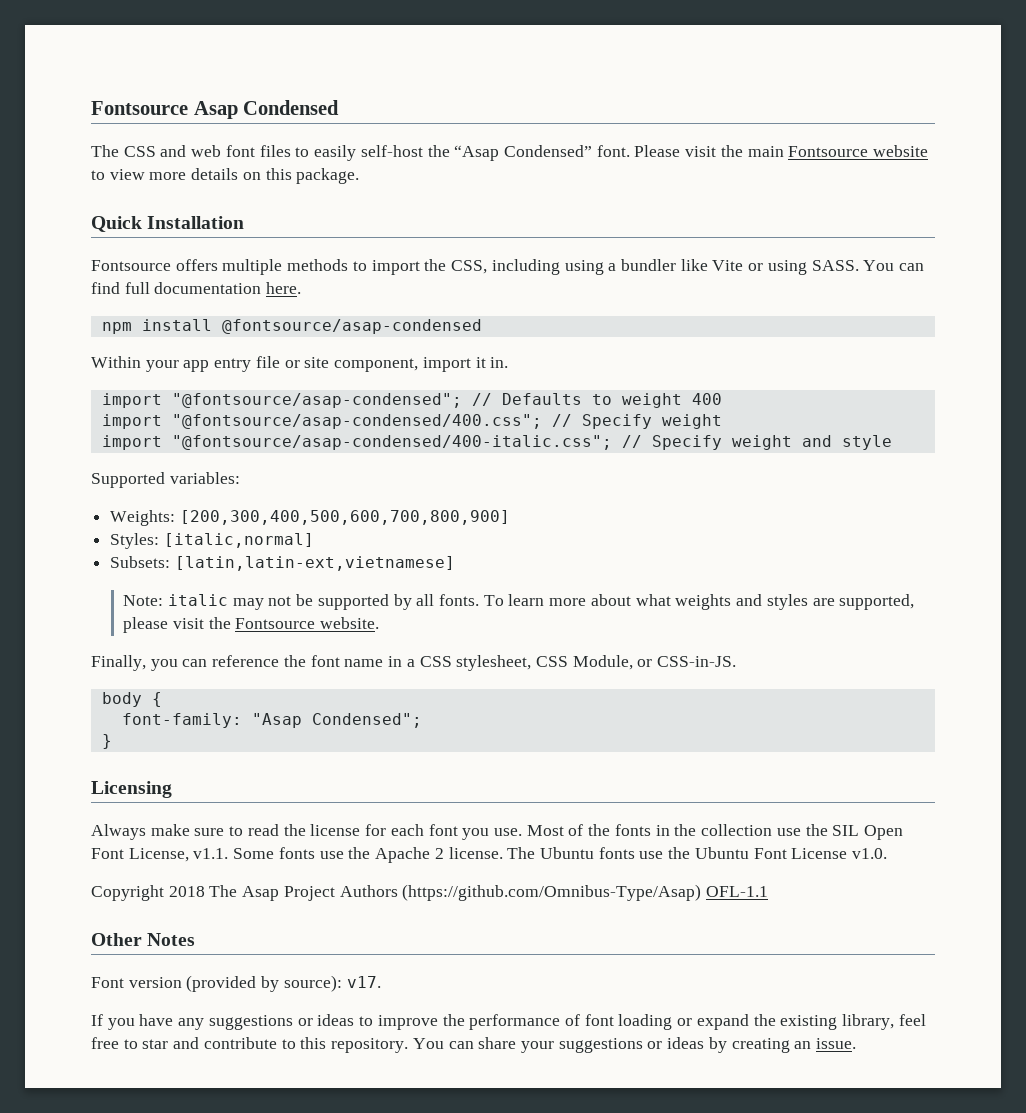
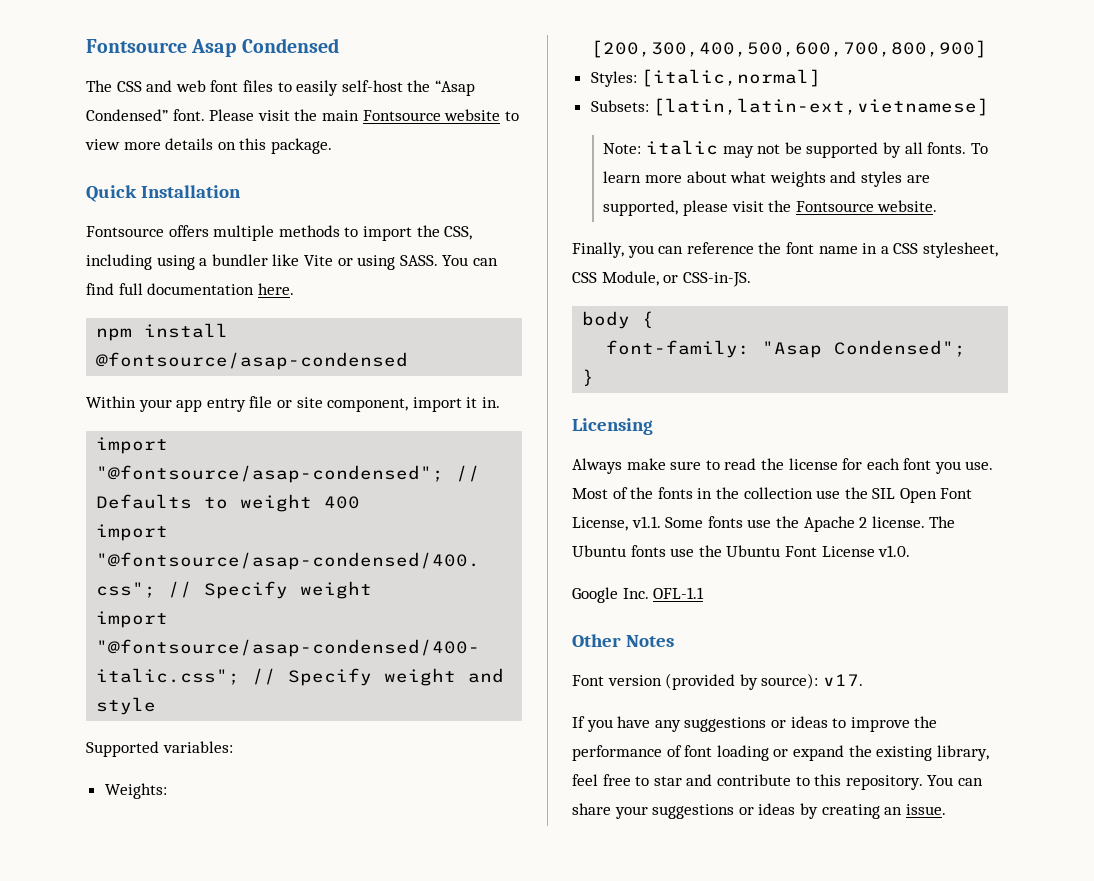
[91,884,702,901] Copyright 2018 The Asap Project Authors (https://github.com/Omnibus-Type/Asap) -> [572,587,649,603] Google Inc.

